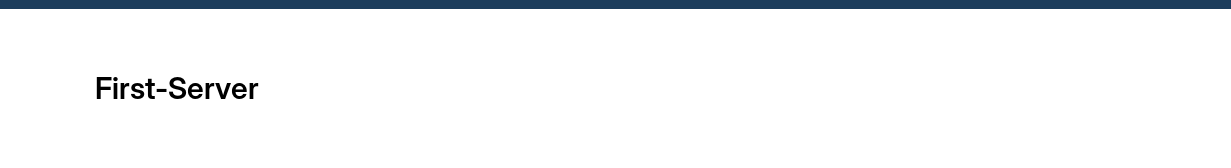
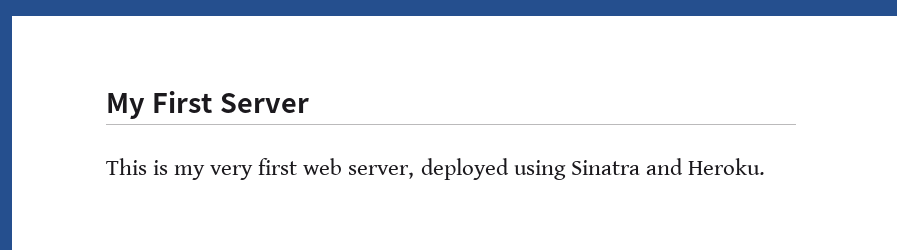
[95,77,259,99] First-Server -> [106,91,309,119] [106,158,765,180] My First Server // This is my very first web server, deployed using Sinatra and Heroku.

